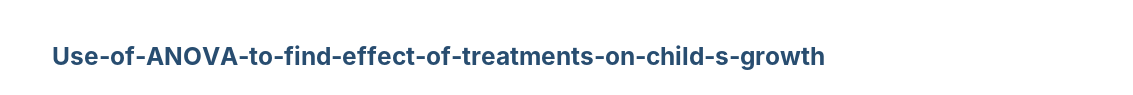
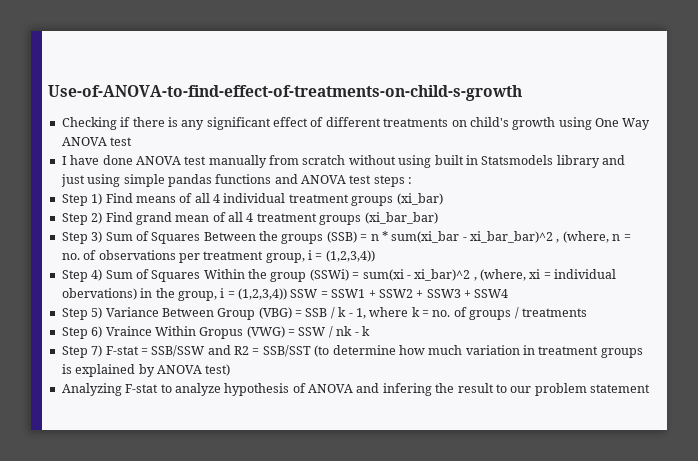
(825, 57) none -> [61,117,651,130] [61,137,133,146] [61,155,625,168] [60,174,413,187] [61,193,443,206] [61,212,438,225] [61,231,631,244] [61,250,375,263] [61,269,617,282] [61,288,509,301] [61,307,587,320] [61,326,370,339] [61,345,643,358] [61,364,231,377] [61,383,650,396] // Checking if there is any significant effect of different treatments on child's growth using One Way ANOVA test // I have done ANOVA test manually from scratch without using built in Statsmodels library and just using simple pandas functions and ANOVA test steps : // Step 1) Find means of all 4 individual treatment groups (xi_bar) // Step 2) Find grand mean of all 4 treatment groups (xi_bar_bar) // Step 3) Sum of Squares Between the groups (SSB) = n * sum(xi_bar - xi_bar_bar)^2 , (where, n = no. of observations per treatment group, i = (1,2,3,4)) // Step 4) Sum of Squares Within the group (SSWi) = sum(xi - xi_bar)^2 , (where, xi = individual obervations) in the group, i = (1,2,3,4)) SSW = SSW1 + SSW2 + SSW3 + SSW4 // Step 5) Variance Between Group (VBG) = SSB / k - 1, where k = no. of groups / treatments // Step 6) Vraince Within Gropus (VWG) = SSW / nk - k // Step 7) F-stat = SSB/SSW and R2 = SSB/SST (to determine how much variation in treatment groups is explained by ANOVA test) // Analyzing F-stat to analyze hypothesis of ANOVA and infering the result to our problem statement

